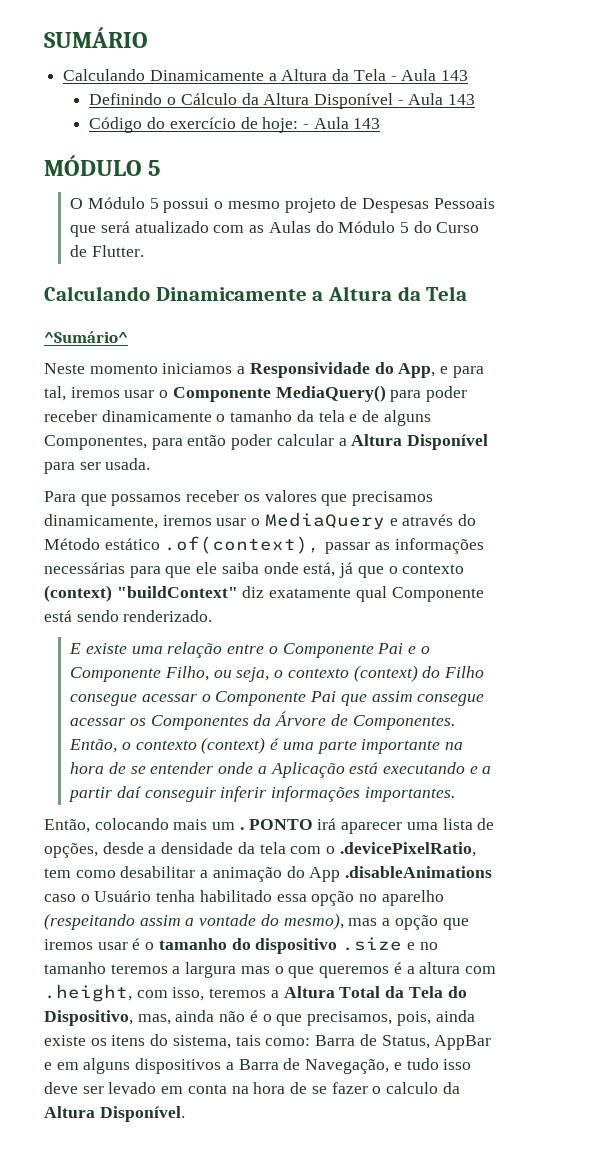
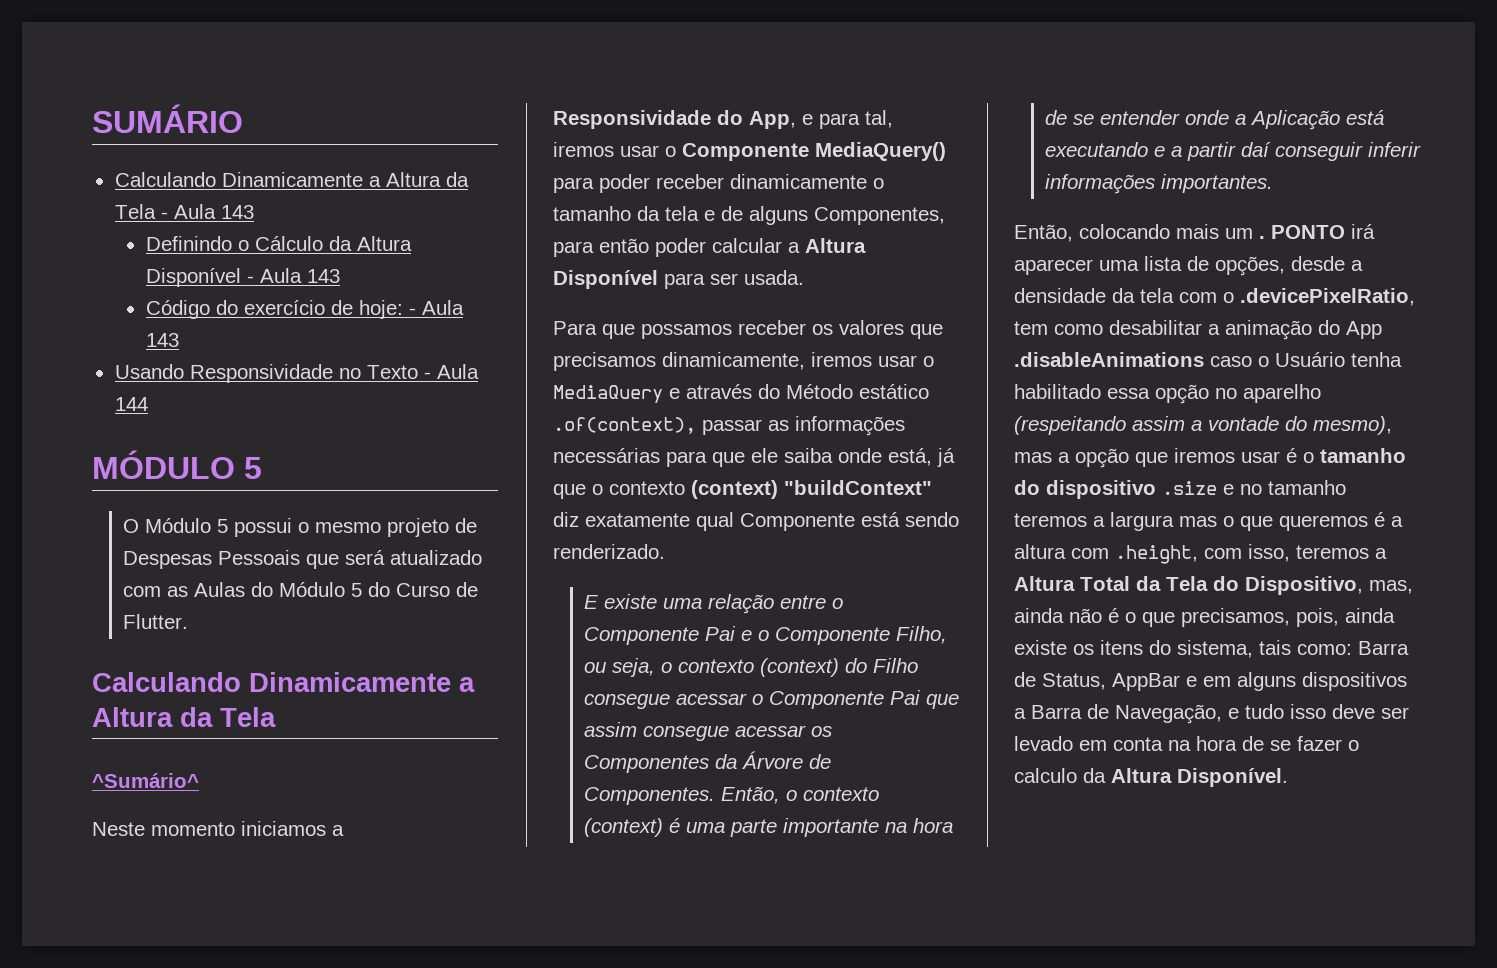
(381, 123) none -> [114,364,479,383] [114,397,148,411] // Usando Responsividade no Texto - Aula 144

